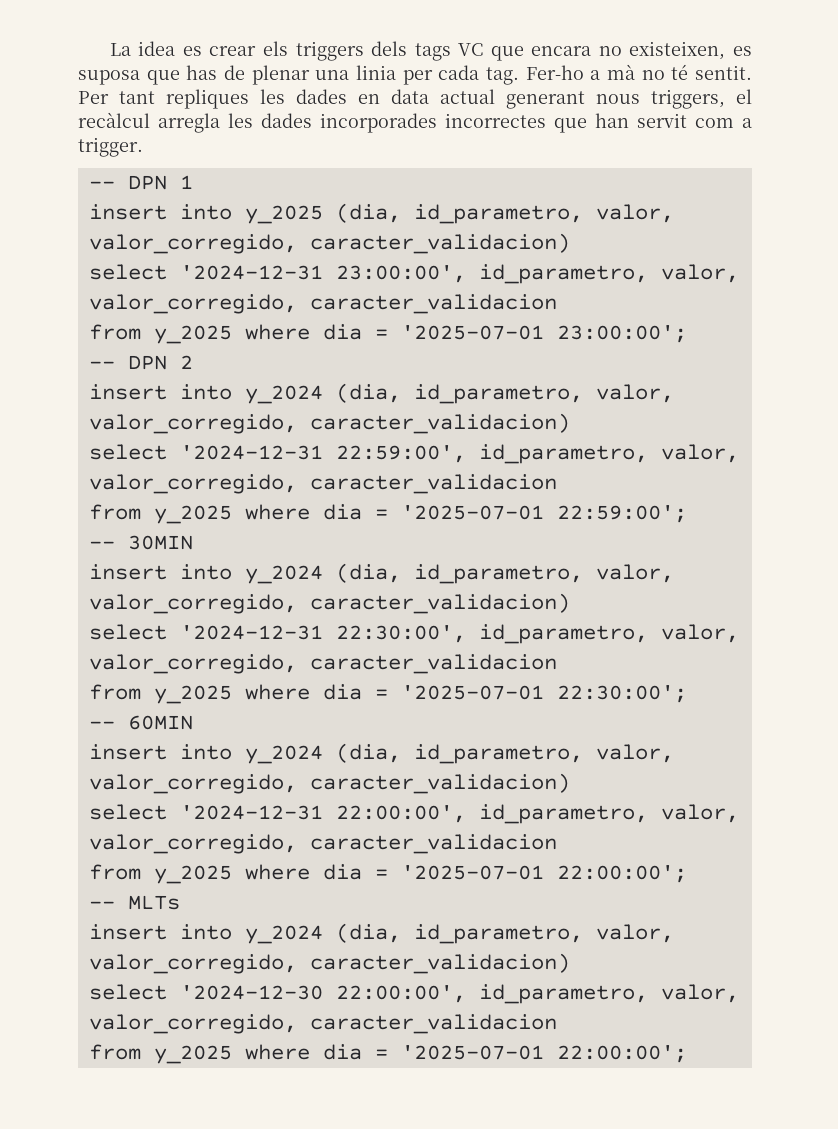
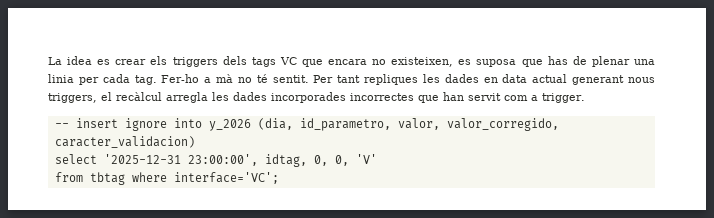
[127,175,193,190] [88,203,674,224] [88,233,570,254] [88,264,739,284] [88,294,557,314] [88,324,687,344] [88,355,193,370] [88,383,674,404] [88,413,570,434] [88,444,739,464] [88,474,557,494] [88,504,687,524] [88,535,193,550] [88,563,674,584] [88,593,570,614] [88,624,739,644] [88,654,557,674] [88,684,687,704] [88,715,193,730] [88,743,674,764] [88,773,570,794] [88,804,739,824] [88,834,557,854] [88,864,687,884] [88,895,180,910] [88,923,674,944] [88,953,570,974] [88,984,739,1004] [88,1014,557,1034] [88,1044,687,1064] DPN 1 // insert into y_2025 (dia, id_parametro, valor, valor_corregido, caracter_validacion) // select '2024-12-31 23:00:00', id_parametro, valor, valor_corregido, caracter_validacion // from y_2025 where dia = '2025-07-01 23:00:00'; // -- DPN 2 // insert into y_2024 (dia, id_parametro, valor, valor_corregido, caracter_validacion) // select '2024-12-31 22:59:00', id_parametro, valor, valor_corregido, caracter_validacion // from y_2025 where dia = '2025-07-01 22:59:00'; // -- 30MIN // insert into y_2024 (dia, id_parametro, valor, valor_corregido, caracter_validacion) // select '2024-12-31 22:30:00', id_parametro, valor, valor_corregido, caracter_validacion // from y_2025 where dia = '2025-07-01 22:30:00'; // -- 60MIN // insert into y_2024 (dia, id_parametro, valor, valor_corregido, caracter_validacion) // select '2024-12-31 22:00:00', id_parametro, valor, valor_corregido, caracter_validacion // from y_2025 where dia = '2025-07-01 22:00:00'; // -- MLTs // insert into y_2024 (dia, id_parametro, valor, valor_corregido, caracter_validacion) // select '2024-12-30 22:00:00', id_parametro, valor, valor_corregido, caracter_validacion // from y_2025 where dia = '2025-07-01 22:00:00'; -> [75,118,559,131] [54,136,195,148] [54,154,377,167] [54,172,279,185] insert ignore into y_2026 (dia, id_parametro, valor, valor_corregido, caracter_validacion) // select '2025-12-31 23:00:00', idtag, 0, 0, 'V' // from tbtag where interface='VC';

